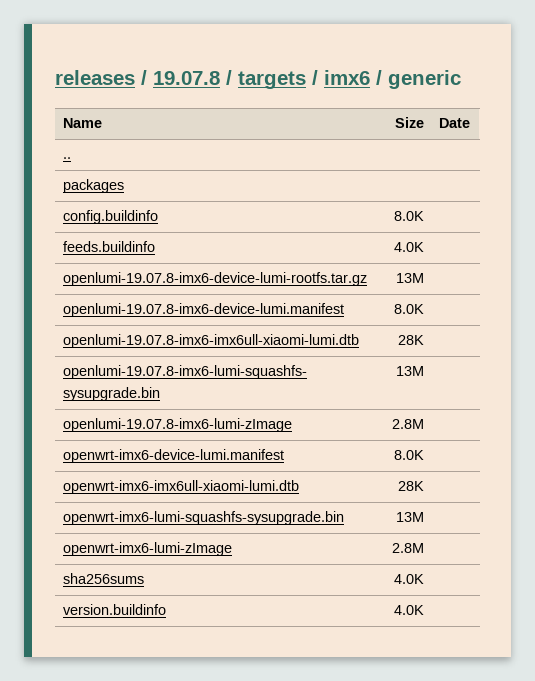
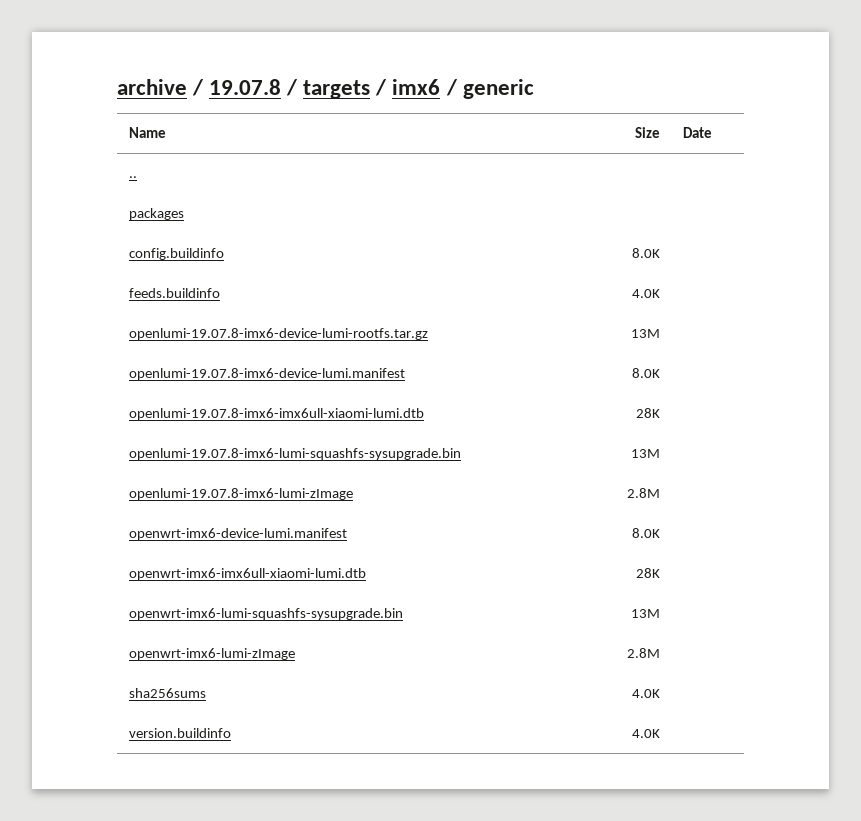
[55,70,135,85] releases -> [117,79,187,95] archive

